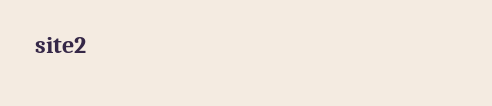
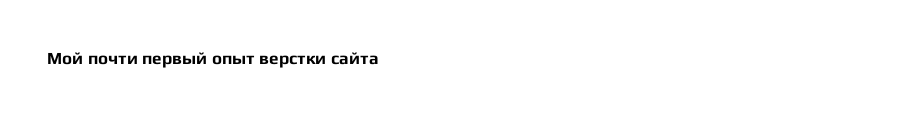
[35,37,86,53] site2 -> [47,52,379,68] Мой почти первый опыт верстки сайта

